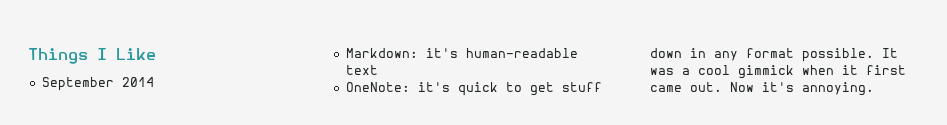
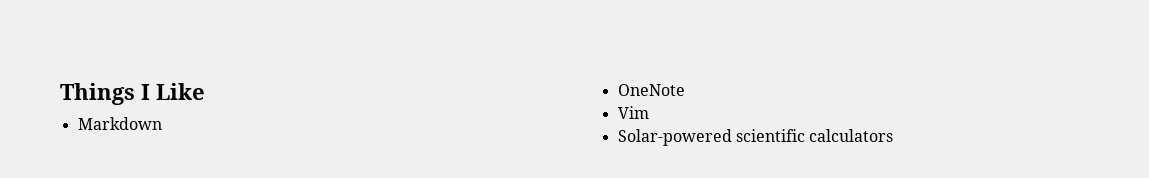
[41,77,154,91] [345,48,578,58] [345,65,378,75] [345,82,602,96] [649,48,898,62] [649,65,906,79] [649,82,874,96] September 2014 // Markdown: it's human-readable text // OneNote: it's quick to get stuff down in any format possible. It was a cool gimmick when it first came out. Now it's annoying. -> [77,117,162,130] [617,84,685,96] [617,106,649,119] [617,129,894,146] Markdown // OneNote // Vim // Solar-powered scientific calculators

